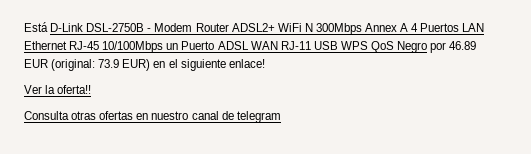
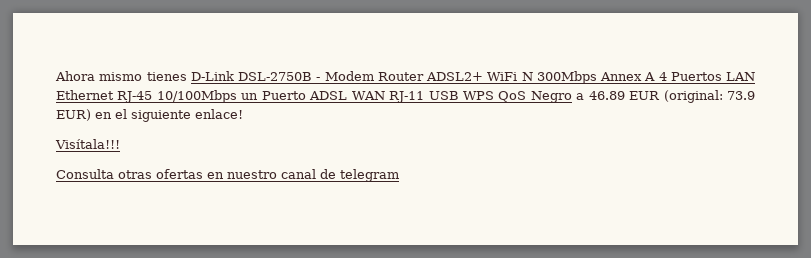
[24,22,48,32] Está -> [55,71,187,81] Ahora mismo tienes
[430,42,447,53] por -> [576,93,585,100] a
[24,85,92,94] Ver la oferta!! -> [55,139,120,149] Visítala!!!

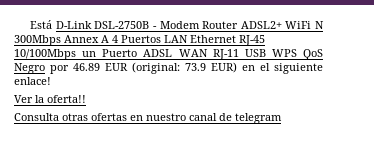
[55,71,187,81] Ahora mismo tienes -> [30,20,53,29] Está
[576,93,585,100] a -> [50,65,69,74] por
[55,139,120,149] Visítala!!! -> [14,95,86,103] Ver la oferta!!

